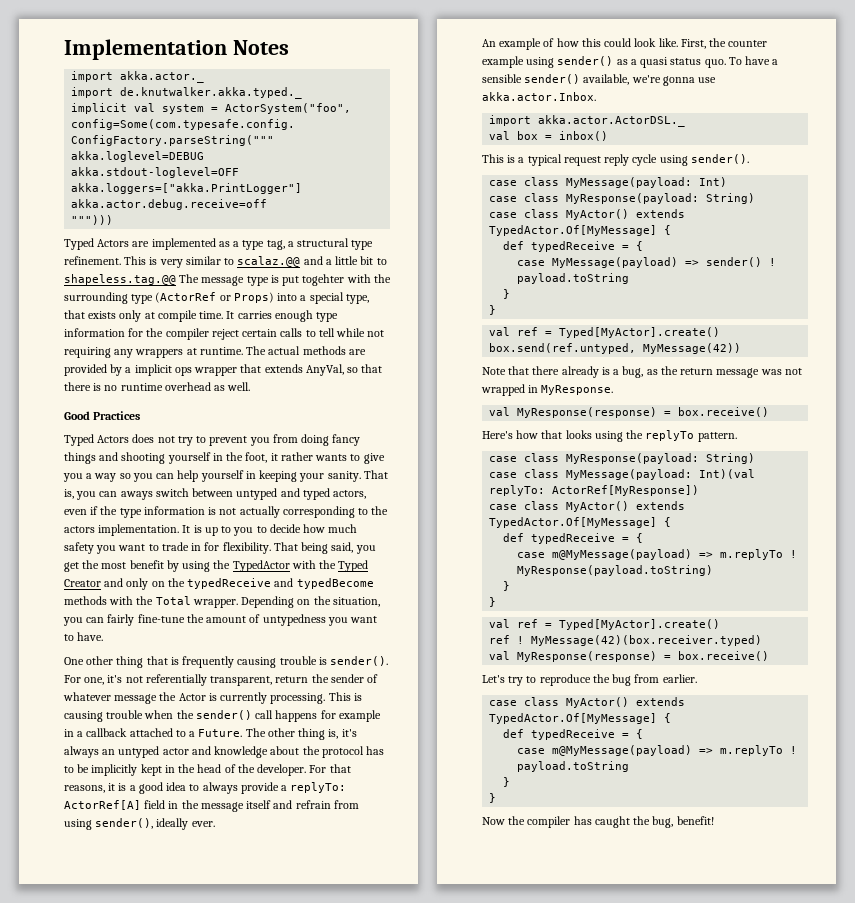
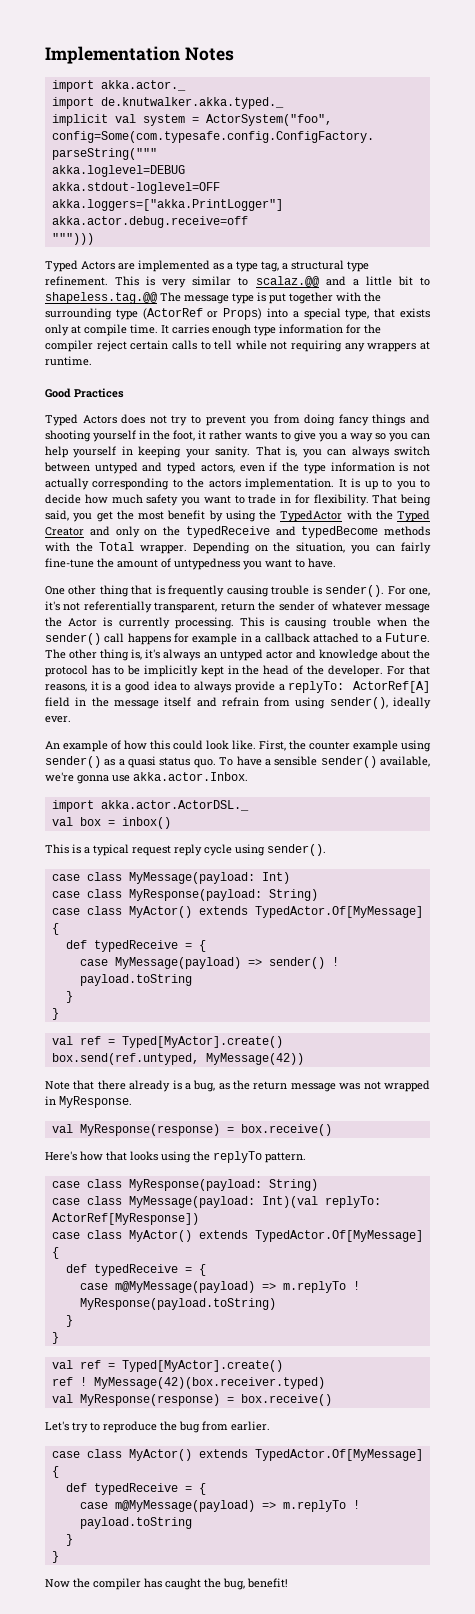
[302,274,345,286] togehter -> [289,292,333,304] together
[246,346,366,355] [64,364,383,376] [64,382,251,391] The actual methods are provided by a implicit ops wrapper that extends AnyVal, so that there is no runtime overhead as well. -> (92, 361) none
[120,491,153,500] aways -> [351,446,389,458] always

